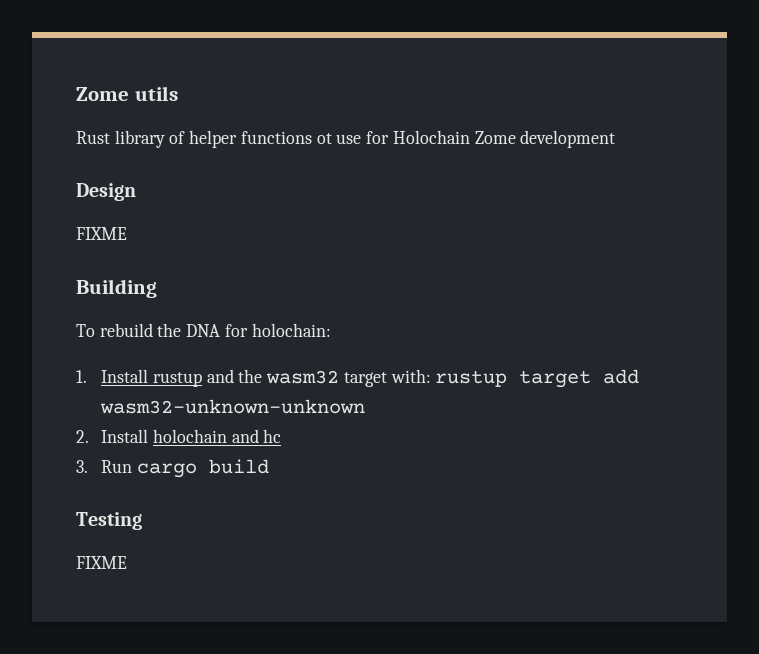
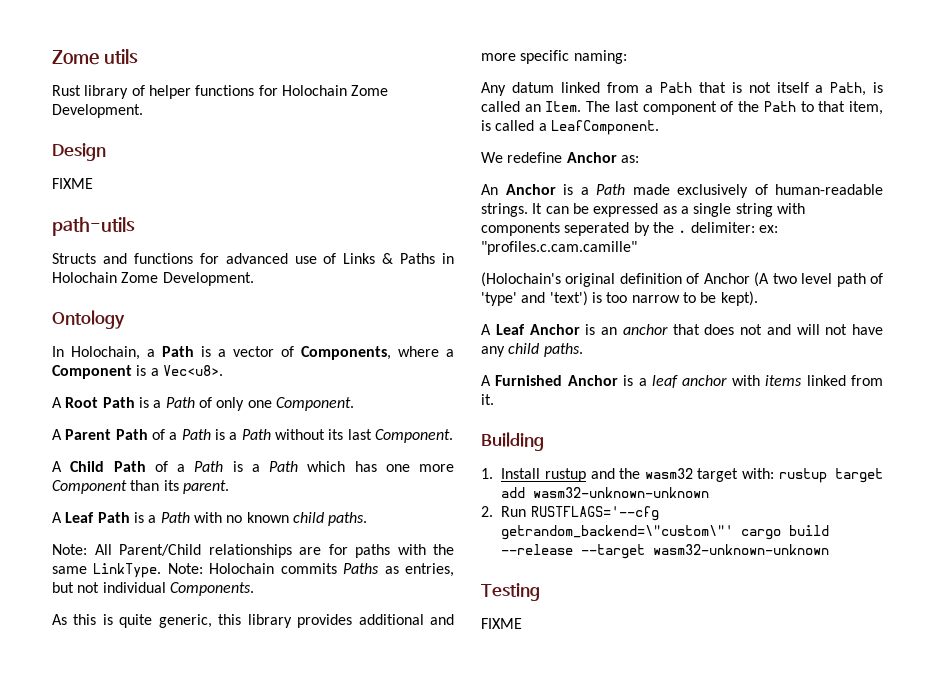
[316,133,362,144] ot use -> (255, 90) none
[520,130,616,148] development -> [52,104,143,118] Development.
[76,279,157,298] [76,323,331,337] Building // To rebuild the DNA for holochain: -> [52,217,135,236] [52,253,454,264] [52,272,254,286] [52,310,125,329] [52,346,454,360] [52,365,223,379] [52,397,354,411] [52,429,453,443] [52,461,454,472] [52,480,229,494] [52,512,368,526] [52,544,454,558] [52,563,454,578] [52,582,254,596] [52,614,455,628] [481,50,627,64] [481,82,883,96] [481,101,883,115] [481,120,659,135] [481,152,639,163] [481,184,883,198] [481,203,805,217] [481,222,778,236] [481,241,637,255] [481,272,884,287] [481,291,758,306] [481,324,883,335] [481,343,583,357] [481,375,883,388] [481,394,494,405] [481,432,544,451] path-utils // Structs and functions for advanced use of Links & Paths in Holochain Zome Development. // Ontology // In Holochain, a Path is a vector of Components, where a Component is a Vec<u8>. // A Root Path is a Path of only one Component. // A Parent Path of a Path is a Path without its last Component. // A Child Path of a Path is a Path which has one more Component than its parent. // A Leaf Path is a Path with no known child paths. // Note: All Parent/Child relationships are for paths with the same LinkType. Note: Holochain commits Paths as entries, but not individual Components. // As this is quite generic, this library provides additional and more specific naming: // Any datum linked from a Path that is not itself a Path, is called an Item. The last component of the Path to that item, is called a LeafComponent. // We redefine Anchor as: // An Anchor is a Path made exclusively of human-readable strings. It can be expressed as a single string with components seperated by the . delimiter: ex: "profiles.c.cam.camille" // (Holochain's original definition of Anchor (A two level path of 'type' and 'text') is too narrow to be kept). // A Leaf Anchor is an anchor that does not and will not have any child paths. // A Furnished Anchor is a leaf anchor with items linked from it. // Building
[101,429,282,443] [76,460,133,473] Install holochain and hc // 3. Run -> [501,506,659,521] [501,525,734,540] Run RUSTFLAGS='--cfg getrandom_backend=\"custom\"'
(270, 466) none -> [501,544,830,559] --release --target wasm32-unknown-unknown

